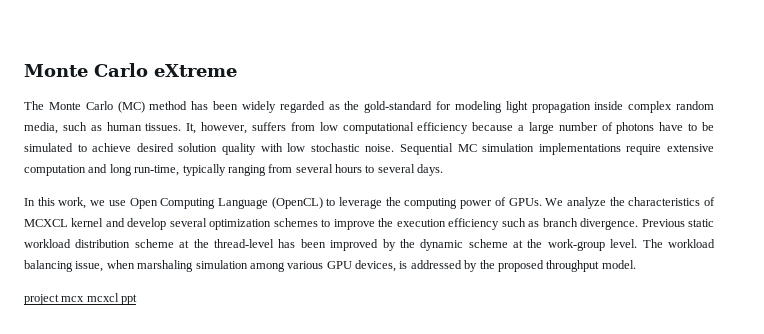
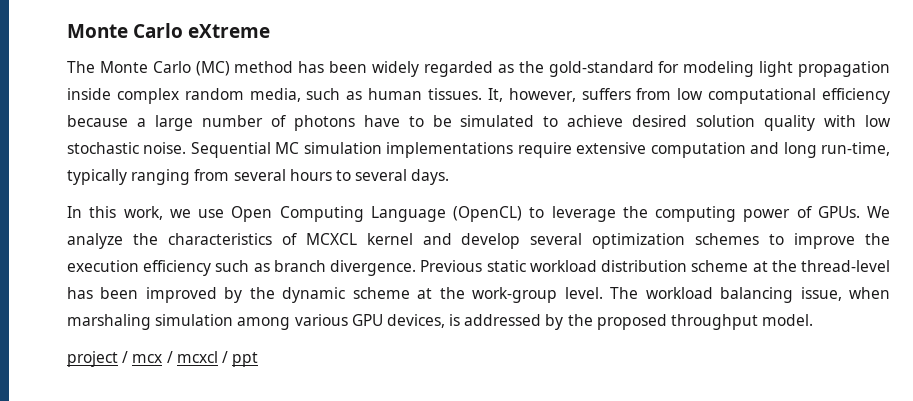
[61,293,119,302] mcx mcxcl -> [122,351,228,363] / mcx / mcxcl /

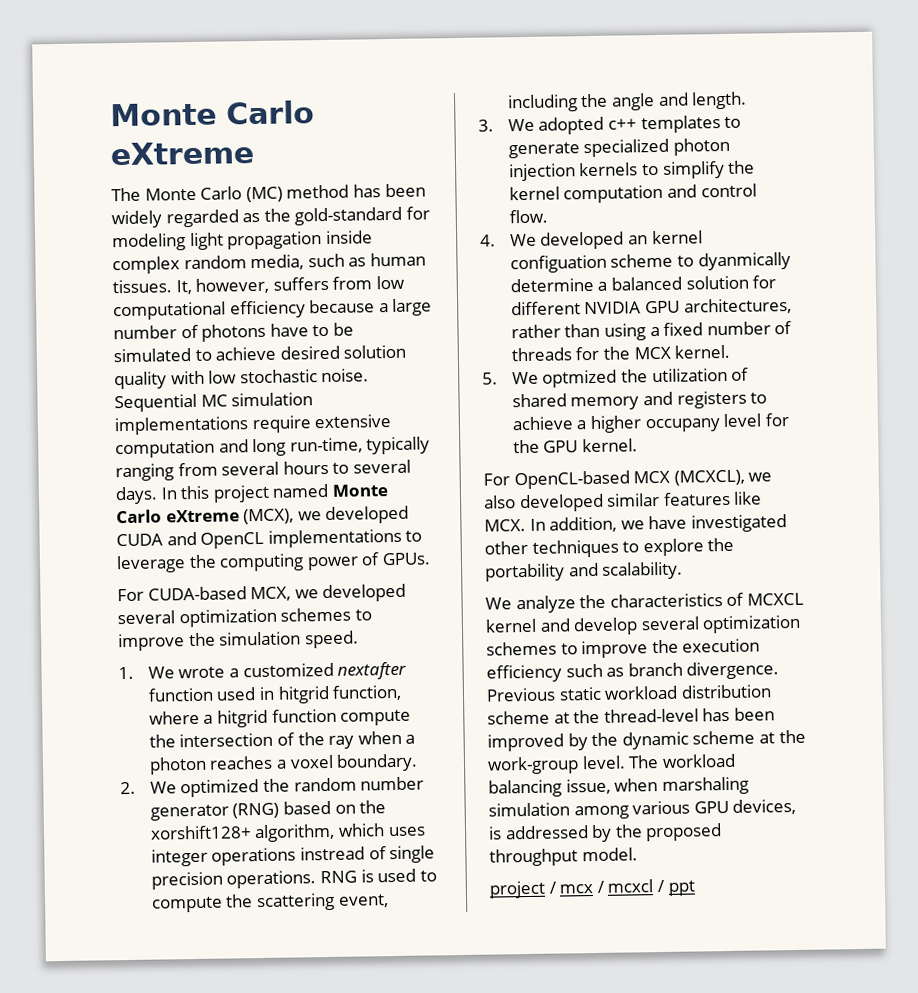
(450, 177) // -> (158, 495) none
[123,206,522,222] work, we use Open Computing Language (OpenCL) -> [212,483,388,503] [116,505,410,525] [116,528,402,549] project named Monte Carlo eXtreme (MCX), we developed CUDA and OpenCL implementations
(860, 212) none -> [117,583,407,603] [117,607,372,628] [118,630,359,652] [118,661,408,680] [147,684,403,704] [148,708,412,728] [148,730,416,749] [148,753,419,775] [120,776,425,798] [149,800,387,821] [149,823,426,843] [150,845,436,867] [150,868,437,890] [150,892,389,913] [506,91,748,113] [478,115,742,135] [507,137,731,159] [508,160,756,182] [508,183,757,204] [508,209,548,224] [480,230,703,250] [509,251,791,274] [509,275,777,293] [510,297,792,316] [510,320,793,341] [510,344,731,362] [482,367,750,388] [511,390,768,411] [511,413,789,434] [512,438,639,454] [483,469,773,490] [483,491,763,513] [484,514,787,533] [484,537,735,558] [485,561,684,582] // For CUDA-based MCX, we developed several optimization schemes to improve the simulation speed. // 1. We wrote a customized nextafter function used in hitgrid function, where a hitgrid function compute the intersection of the ray when a photon reaches a voxel boundary. // 2. We optimized the random number generator (RNG) based on the xorshift128+ algorithm, which uses integer operations instread of single precision operations. RNG is used to compute the scattering event, including the angle and length. // 3. We adopted c++ templates to generate specialized photon injection kernels to simplify the kernel computation and control flow. // 4. We developed an kernel configuation scheme to dyanmically determine a balanced solution for different NVIDIA GPU architectures, rather than using a fixed number of threads for the MCX kernel. // 5. We optmized the utilization of shared memory and registers to achieve a higher occupany level for the GPU kernel. // For OpenCL-based MCX (MCXCL), we also developed similar features like MCX. In addition, we have investigated other techniques to explore the portability and scalability. //

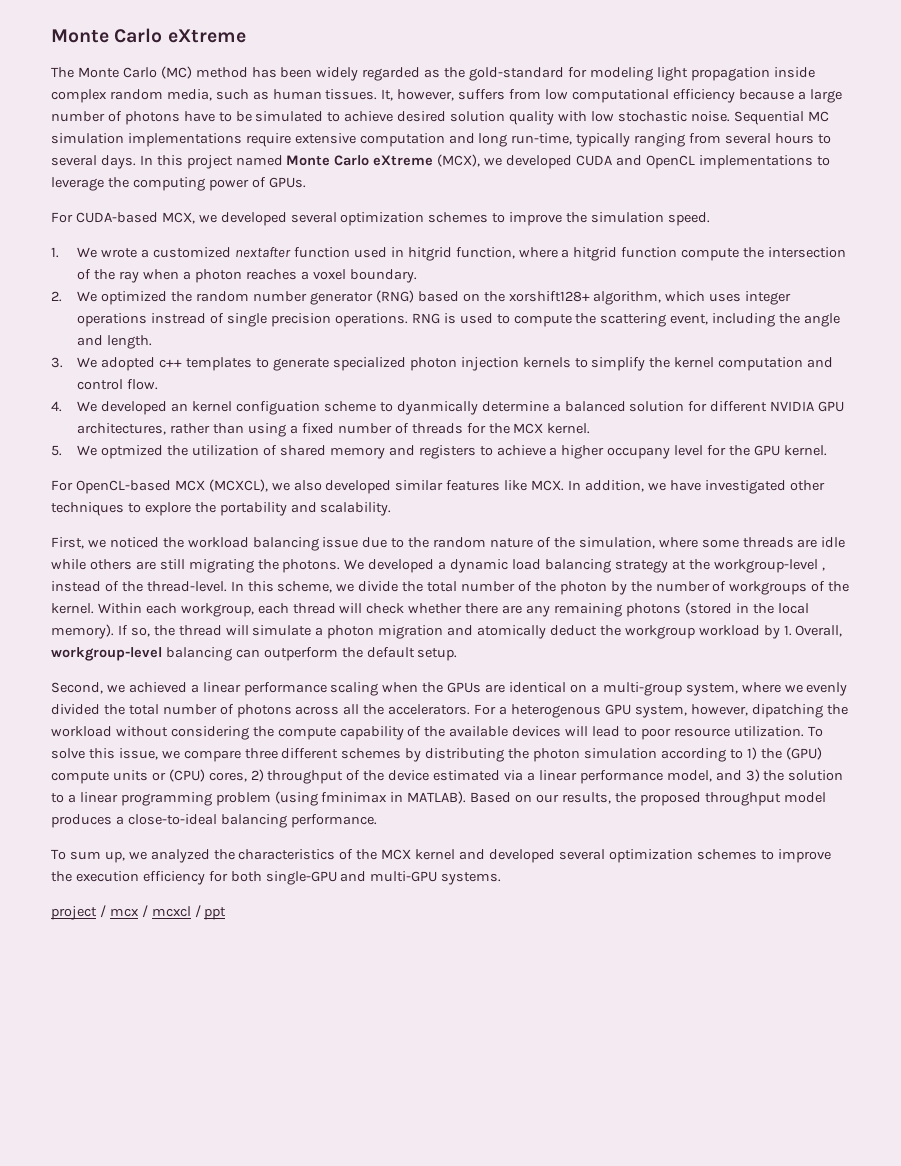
[485,595,576,614] We analyze -> [51,537,846,551] [51,559,825,573] [51,581,850,595] [51,602,809,617] [51,624,843,639] [51,647,458,661] [51,682,848,696] [51,704,848,718] [51,726,823,740] [51,747,822,762] [51,769,844,784] [51,791,826,806] [51,814,377,828] [51,849,210,863] First, we noticed the workload balancing issue due to the random nature of the simulation, where some threads are idle while others are still migrating the photons. We developed a dynamic load balancing strategy at the workgroup-level , instead of the thread-level. In this scheme, we divide the total number of the photon by the number of workgroups of the kernel. Within each workgroup, each thread will check whether there are any remaining photons (stored in the local memory). If so, the thread will simulate a photon migration and atomically deduct the workgroup workload by 1. Overall, workgroup-level balancing can outperform the default setup. // Second, we achieved a linear performance scaling when the GPUs are identical on a multi-group system, where we evenly divided the total number of photons across all the accelerators. For a heterogenous GPU system, however, dipatching the workload without considering the compute capability of the available devices will lead to poor resource utilization. To solve this issue, we compare three different schemes by distributing the photon simulation according to 1) the (GPU) compute units or (CPU) cores, 2) throughput of the device estimated via a linear performance model, and 3) the solution to a linear programming problem (using fminimax in MATLAB). Based on our results, the proposed throughput model produces a close-to-ideal balancing performance. // To sum up, we analyzed
[746,592,804,606] MCXCL -> [356,849,412,860] the MCX
[573,617,639,636] develop -> [488,849,555,863] developed
[565,661,780,680] [486,684,772,702] [487,707,775,725] [487,729,806,752] [487,753,736,775] [488,776,749,798] [488,798,797,820] [488,823,723,843] [489,847,638,867] such as branch divergence. Previous static workload distribution scheme at the thread-level has been improved by the dynamic scheme at the work-group level. The workload balancing issue, when marshaling simulation among various GPU devices, is addressed by the proposed throughput model. -> [208,871,502,885] for both single-GPU and multi-GPU systems.

